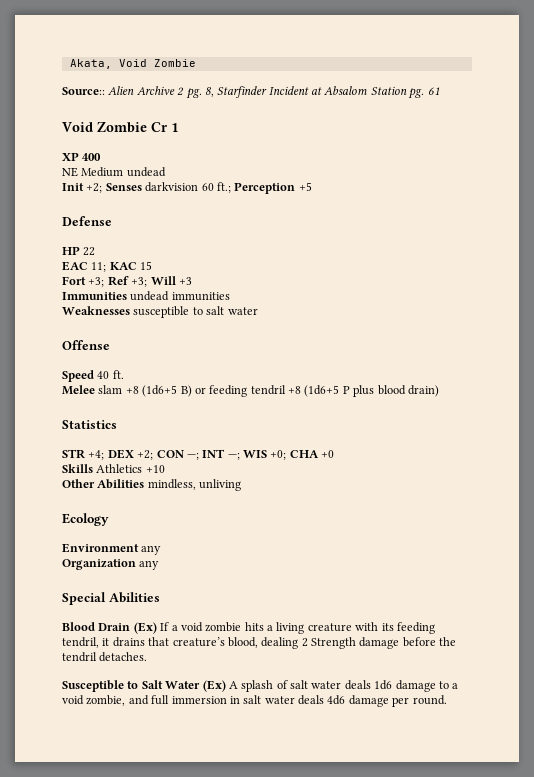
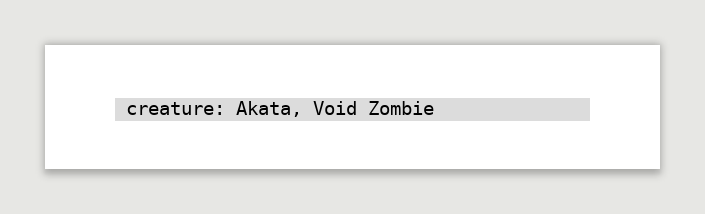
(69, 64) none -> [126,102,226,115] creature:
[62,86,440,99] [62,121,178,133] [62,152,102,161] [62,167,166,177] [62,182,312,194] [62,216,112,226] [62,246,96,256] [62,261,153,272] [62,276,192,287] [62,291,230,301] [62,306,258,318] [62,340,110,350] [62,370,124,382] [62,385,439,397] [62,420,117,429] [62,449,335,460] [62,464,165,473] [62,479,242,491] [62,513,109,526] [62,543,162,555] [62,559,160,570] [62,592,160,605] [62,622,435,634] [62,637,457,649] [62,652,148,662] [62,680,459,692] [62,695,447,707] // Source:: Alien Archive 2 pg. 8, Starfinder Incident at Absalom Station pg. 61 // Void Zombie Cr 1 // XP 400 // NE Medium undead // Init +2; Senses darkvision 60 ft.; Perception +5 // Defense // HP 22 // EAC 11; KAC 15 // Fort +3; Ref +3; Will +3 // Immunities undead immunities // Weaknesses susceptible to salt water // Offense // Speed 40 ft. // Melee slam +8 (1d6+5 B) or feeding tendril +8 (1d6+5 P plus blood drain) // Statistics // STR +4; DEX +2; CON —; INT —; WIS +0; CHA +0 // Skills Athletics +10 // Other Abilities mindless, unliving // Ecology // Environment any // Organization any // Special Abilities // Blood Drain (Ex) If a void zombie hits a living creature with its feeding tendril, it drains that creature’s blood, dealing 2 Strength damage before the tendril detaches. // Susceptible to Salt Water (Ex) A splash of salt water deals 1d6 damage to a void zombie, and full immersion in salt water deals 4d6 damage per round. -> (435, 108) none

